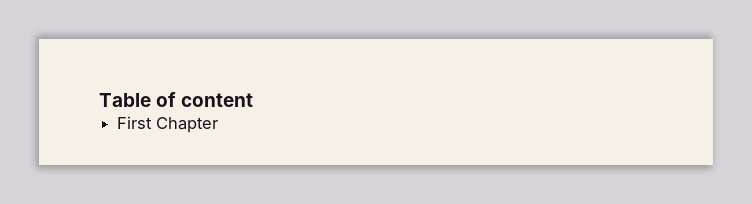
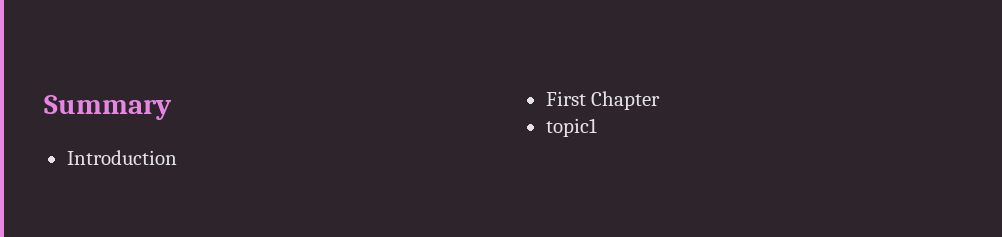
[99,92,254,107] Table of content -> [44,95,172,120] [66,150,177,165] Summary // Introduction
(219, 125) none -> [545,118,597,137] // topic1

